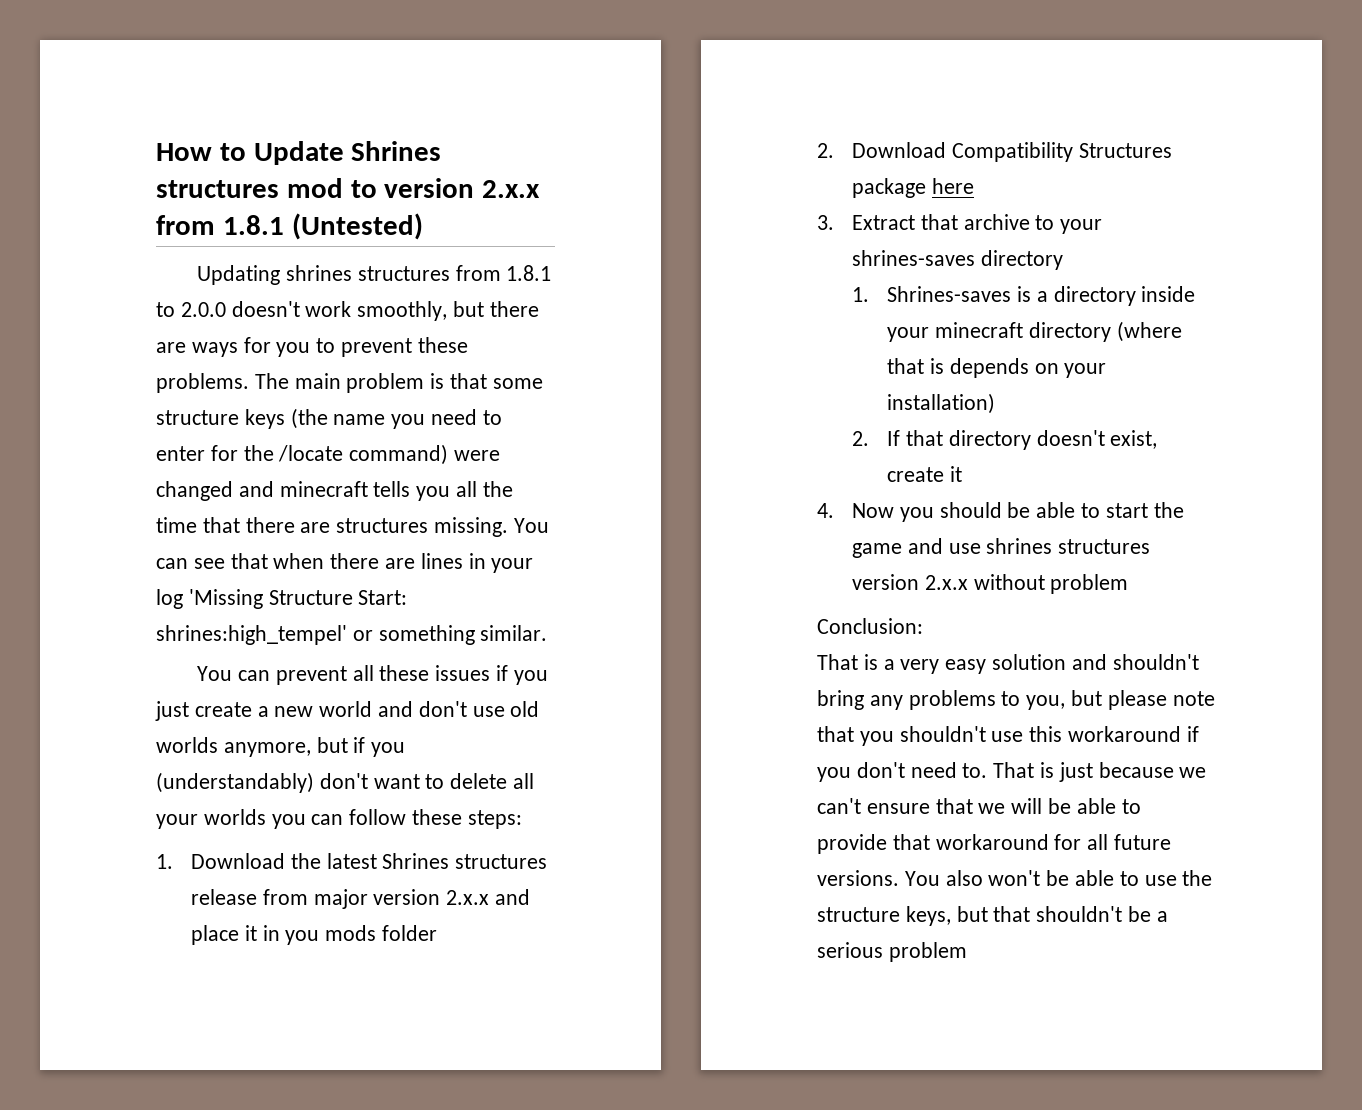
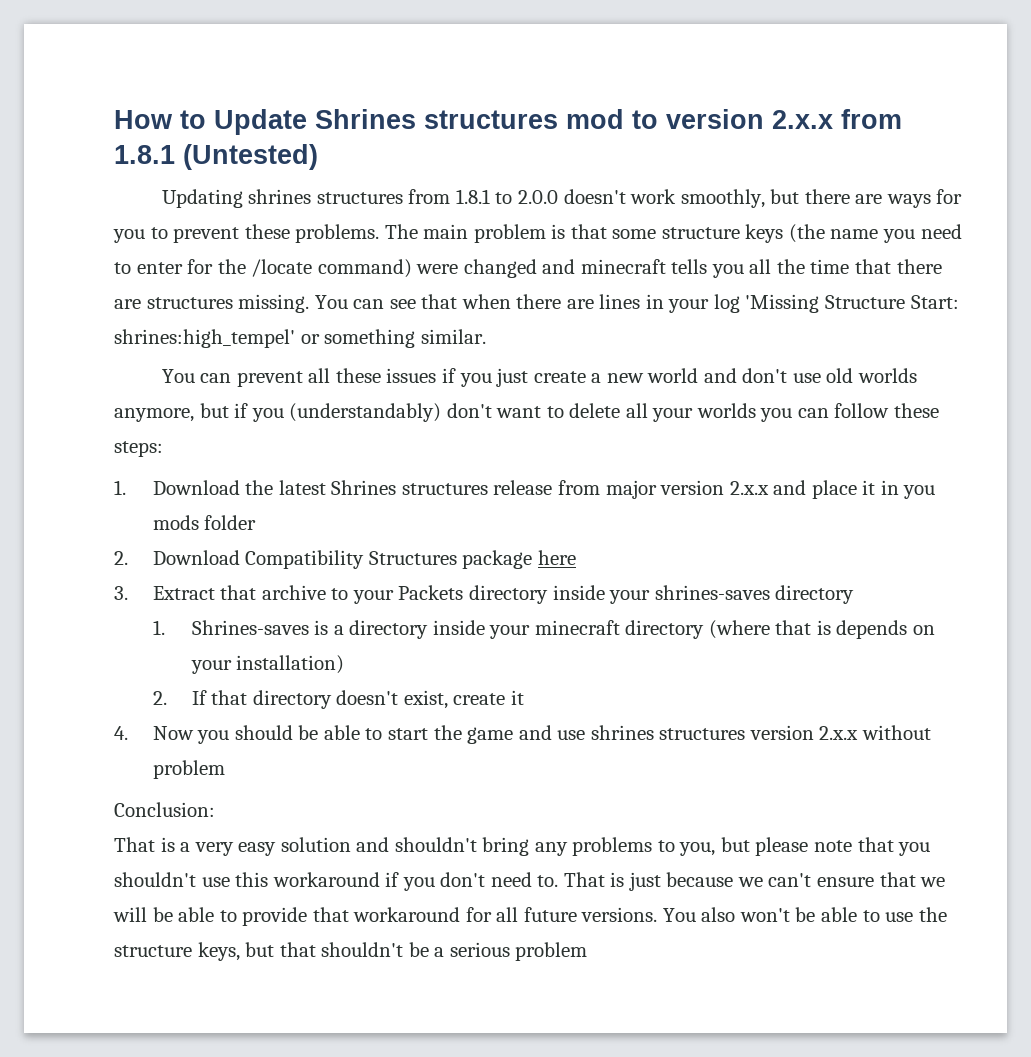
(1103, 226) none -> [398,585,651,604] Packets directory inside your

